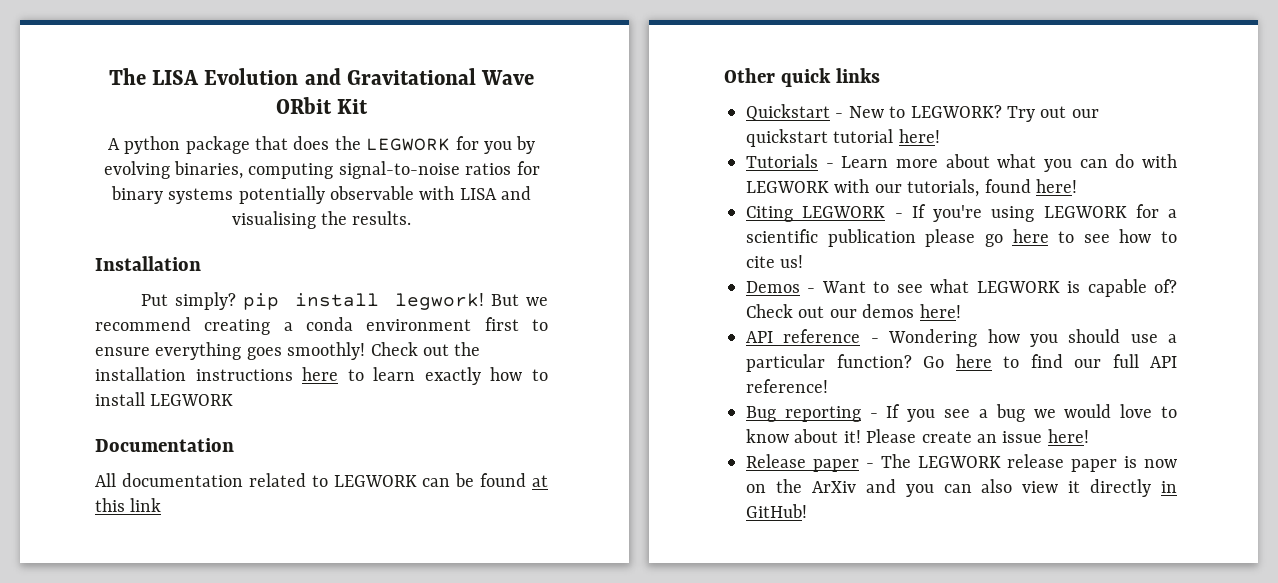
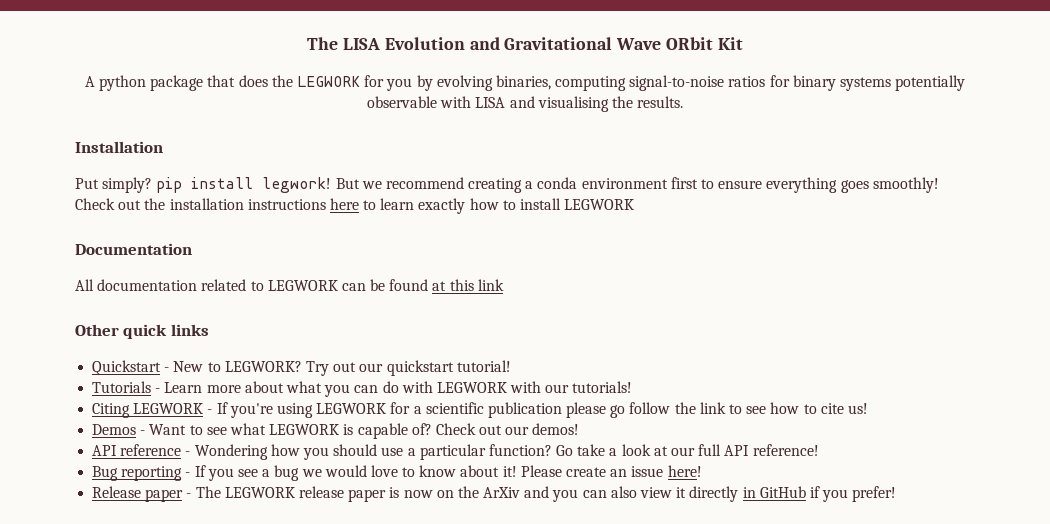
[833,129,940,143] tutorial here! -> [456,360,511,372] tutorial!
[907,179,1077,197] tutorials, found here! -> [572,381,633,393] tutorials!
[1012,229,1049,243] here -> [629,402,726,414] follow the link
[862,304,961,318] demos here! -> [532,423,580,435] demos!
[955,354,1063,368] here to find -> [577,444,668,456] take a look at
[746,504,807,518] GitHub! -> [759,486,897,502] GitHub if you prefer!

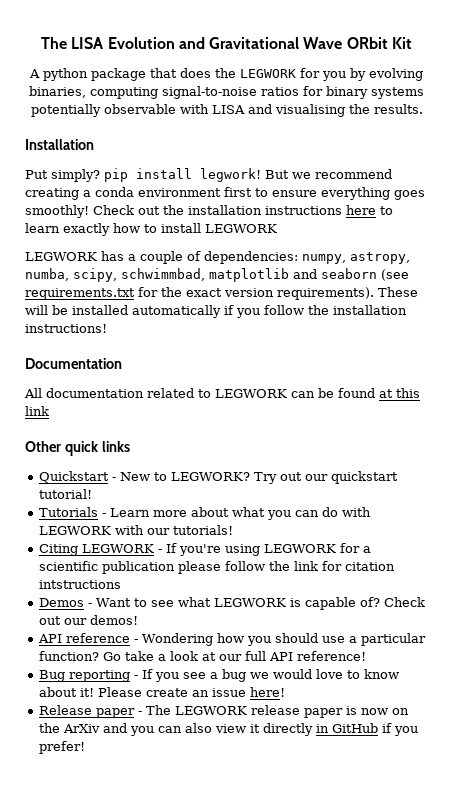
(635, 204) none -> [25,251,410,264] [25,268,409,282] [25,287,418,300] [25,305,407,318] [25,324,107,333] // LEGWORK has a couple of dependencies: numpy, astropy, numba, scipy, schwimmbad, matplotlib and seaborn (see requirements.txt for the exact version requirements). These will be installed automatically if you follow the installation instructions!
[610,405,626,418] go -> (222, 567) none
[729,402,868,414] to see how to cite us! -> [322,561,396,571] [39,580,122,589] for citation intstructions

